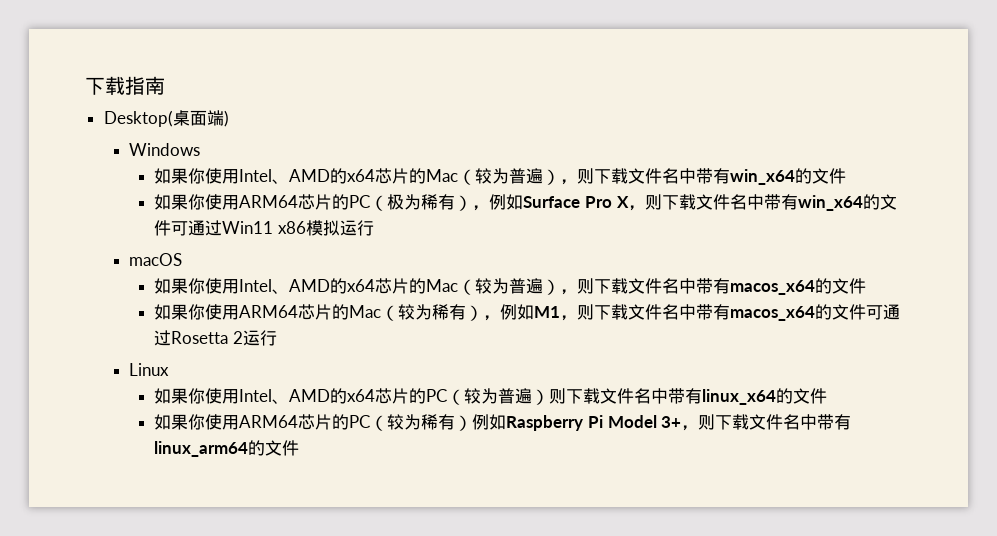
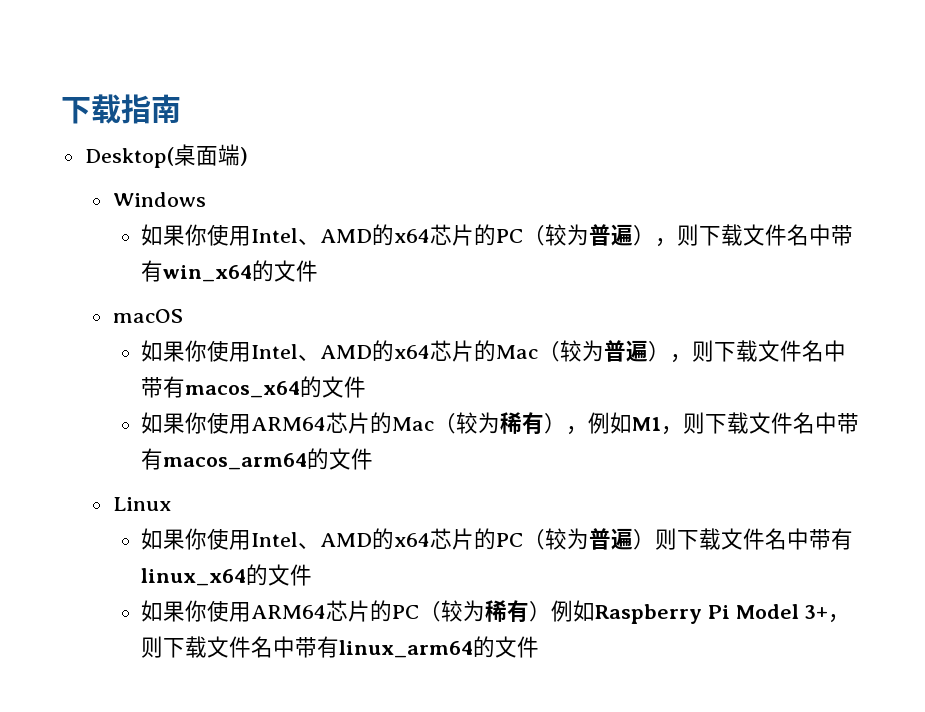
[426,169,459,182] Mac -> [495,229,523,243] PC
[154,194,897,211] [154,220,375,236] // 如果你使用ARM64芯片的PC（极为稀有），例如Surface Pro X，则下载文件名中带有win_x64的文件可通过Win11 x86模拟运行 -> (318, 271) none
[730,304,901,321] [154,330,278,346] macos_x64的文件可通过Rosetta 2运行 -> [162,448,373,470] macos_arm64的文件

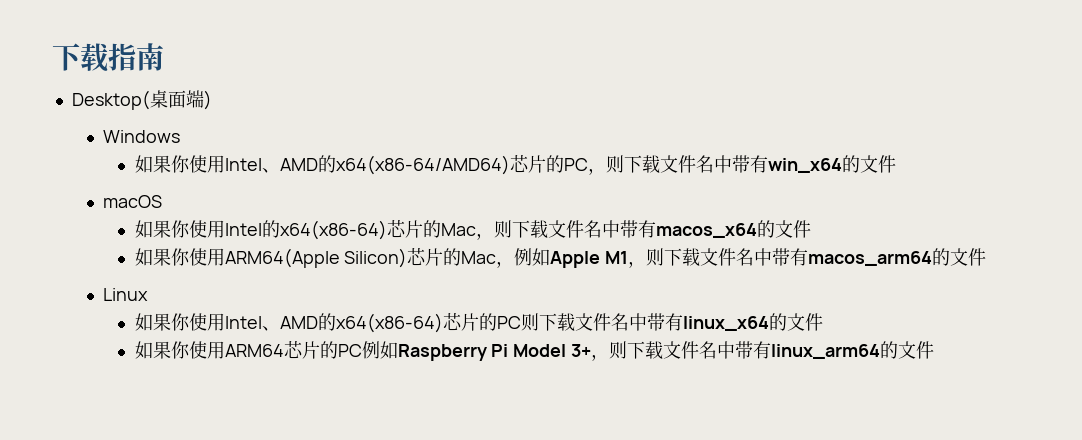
[393,224,655,246] x64芯片的PC（较为普遍） -> [335,155,588,175] x64(x86-64/AMD64)芯片的PC
[297,340,670,362] 、AMD的x64芯片的Mac（较为普遍） -> [261,220,476,240] 的x64(x86-64)芯片的Mac
[250,412,632,435] ARM64芯片的Mac（较为稀有），例如 -> [224,248,601,268] ARM64(Apple Silicon)芯片的Mac，例如Apple
[393,528,655,550] x64芯片的PC（较为普遍） -> [335,313,521,333] x64(x86-64)芯片的PC
[418,600,551,622] （较为稀有） -> (362, 350) none

